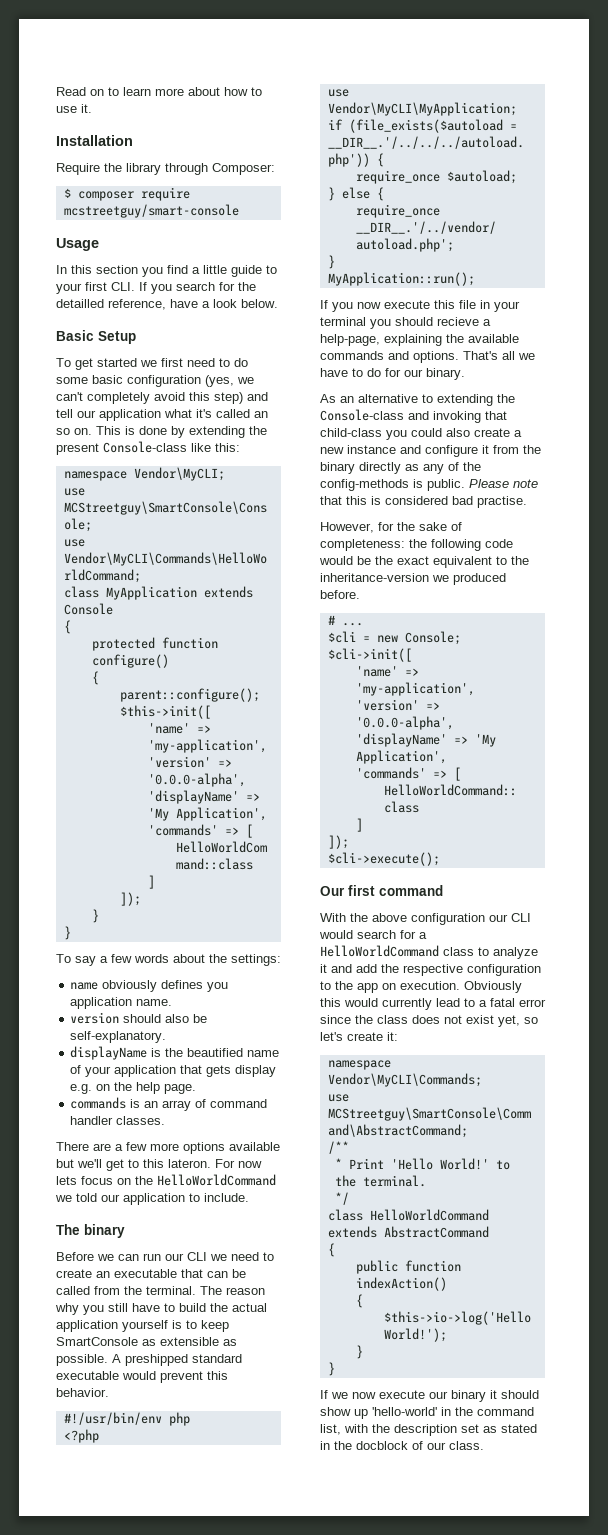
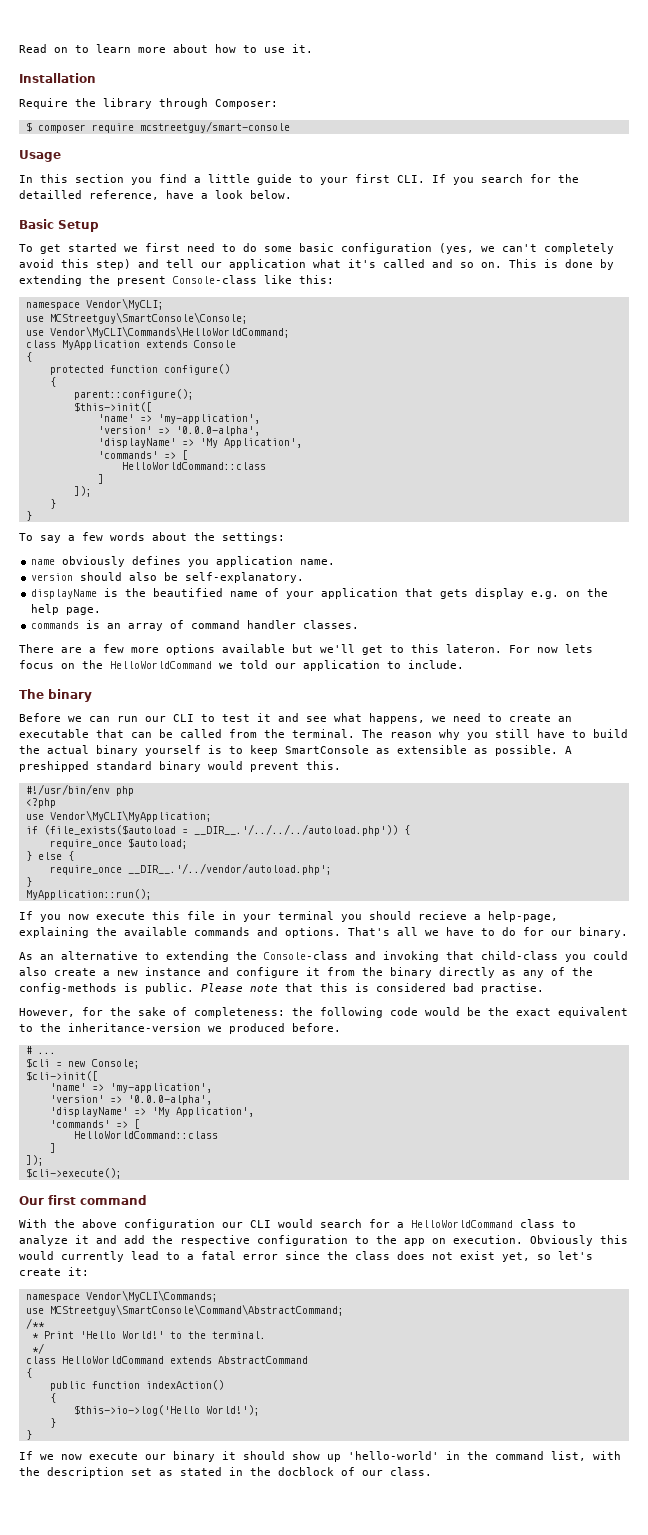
[254,411,268,418] an -> [432,259,453,268] and
(207, 1256) none -> [201,713,425,724] to test it and see what happens,
[56,1320,118,1332] application -> [96,745,138,756] binary
[56,1371,119,1380] executable -> [159,761,201,772] binary
[207,1371,228,1380] [56,1388,109,1397] this behavior. -> [306,761,341,770] this.

